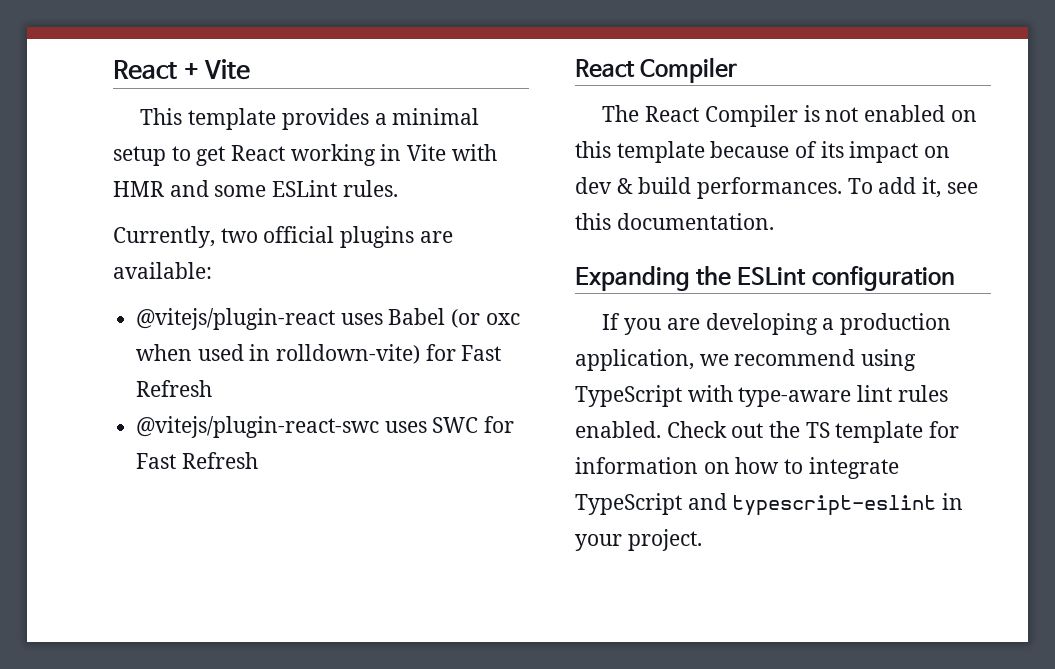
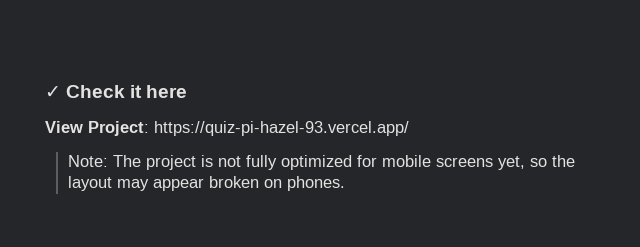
[113,59,251,80] [140,108,480,130] [113,144,497,166] [113,180,398,197] [113,226,453,248] [113,262,212,279] [136,308,520,330] [136,344,502,364] [136,380,213,397] [136,416,515,438] [136,452,258,469] [575,57,738,83] [602,105,977,127] [575,141,951,163] [575,177,978,199] [575,213,774,230] [575,266,955,291] [602,313,951,335] [575,349,917,371] [575,385,948,407] [575,421,960,443] [575,457,899,479] [575,493,964,516] [575,529,702,551] React + Vite // This template provides a minimal setup to get React working in Vite with HMR and some ESLint rules. // Currently, two official plugins are available: // @vitejs/plugin-react uses Babel (or oxc when used in rolldown-vite) for Fast Refresh // @vitejs/plugin-react-swc uses SWC for Fast Refresh // React Compiler // The React Compiler is not enabled on this template because of its impact on dev & build performances. To add it, see this documentation. // Expanding the ESLint configuration // If you are developing a production application, we recommend using TypeScript with type-aware lint rules enabled. Check out the TS template for information on how to integrate TypeScript and typescript-eslint in your project. -> [45,85,188,98] [45,121,409,136] [67,155,575,170] [67,176,345,191] ✓ Check it here // View Project: https://quiz-pi-hazel-93.vercel.app/ // Note: The project is not fully optimized for mobile screens yet, so the layout may appear broken on phones.

